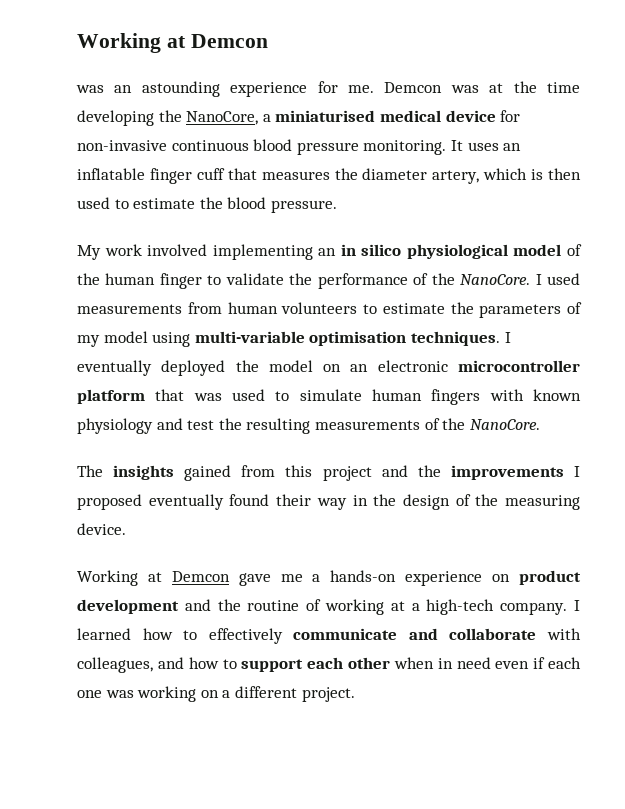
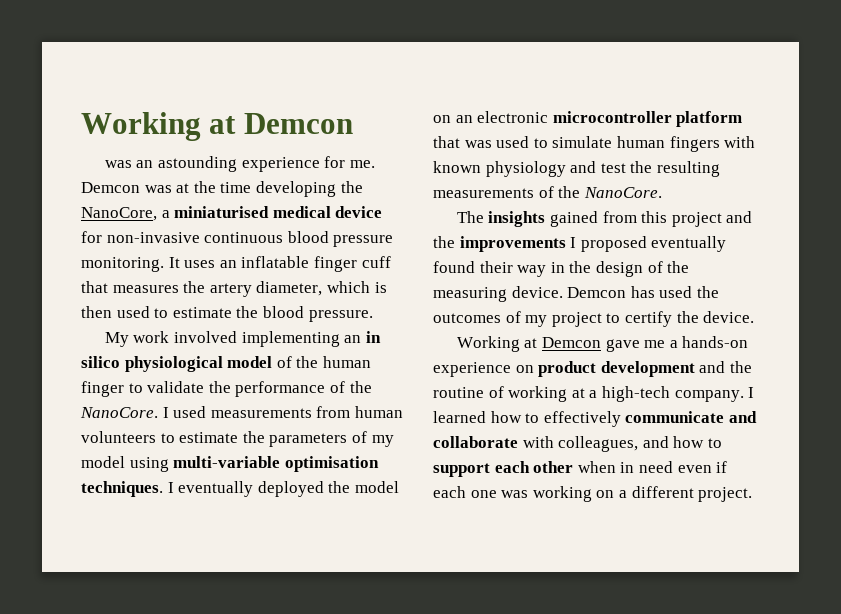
[362,168,480,184] diameter artery, -> [209,281,323,297] artery diameter,
(126, 529) none -> [567,286,719,298] [433,311,755,327] Demcon has used the outcomes of my project to certify the device.

